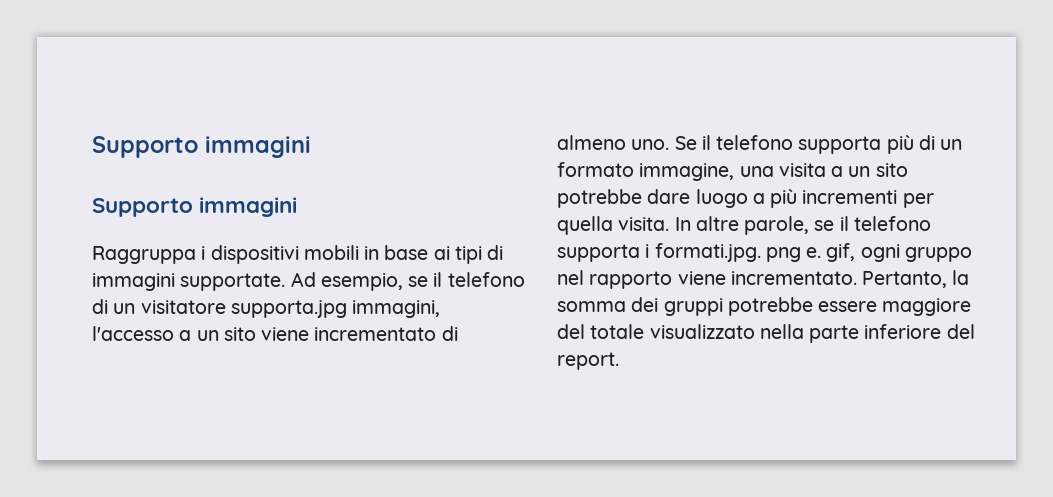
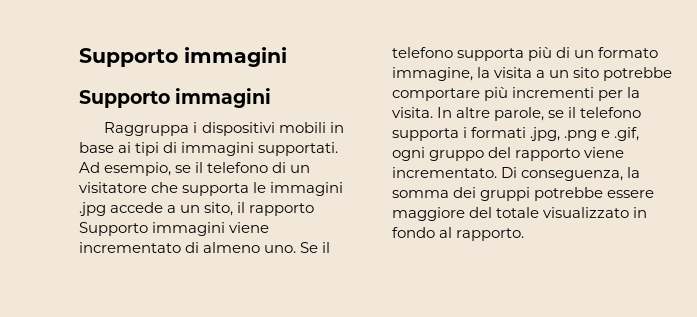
[180,273,286,291] supportate. -> [258,142,339,156] supportati.
[230,300,441,318] [92,326,256,341] supporta.jpg immagini, l'accesso a un sito -> [151,182,344,196] [79,202,315,216] [79,222,226,236] che supporta le immagini .jpg accede a un sito, il rapporto Supporto immagini
[739,166,774,177] una -> [477,67,491,78] la
[647,189,765,208] dare luogo a -> [392,88,480,101] comportare
[557,216,613,235] quella -> [627,87,641,98] la
[654,243,856,262] formati.jpg. png e. gif, -> [471,127,640,141] formati .jpg, .png e .gif,
[557,270,584,285] nel -> [488,147,512,158] del
[862,271,948,288] Pertanto, -> [501,167,624,181] Di conseguenza,
[759,324,975,343] [557,352,619,370] nella parte inferiore del report. -> [633,207,648,218] [392,227,525,241] in fondo al rapporto.

